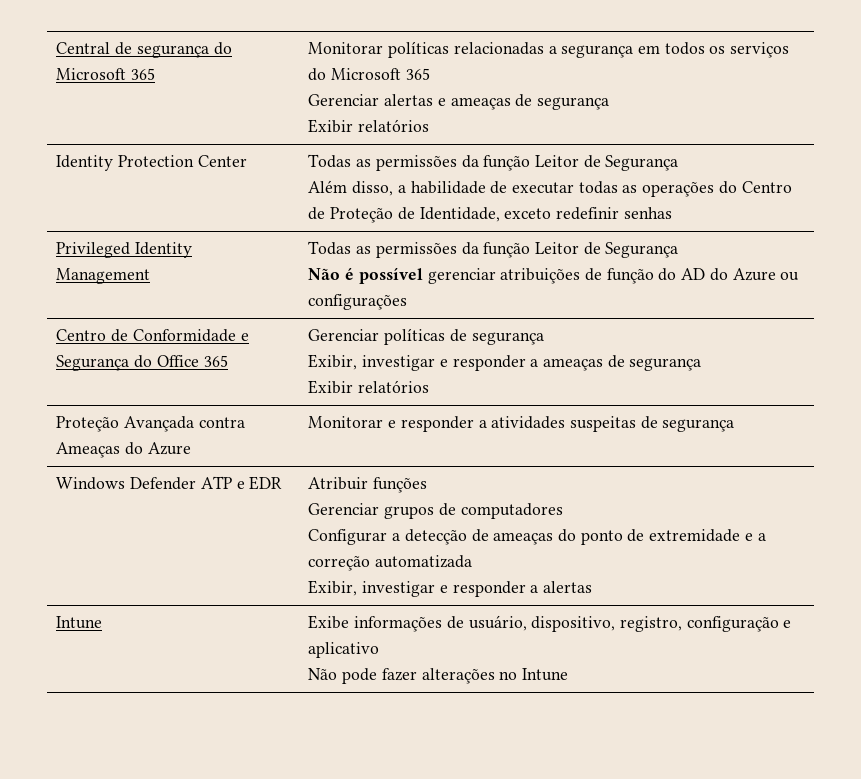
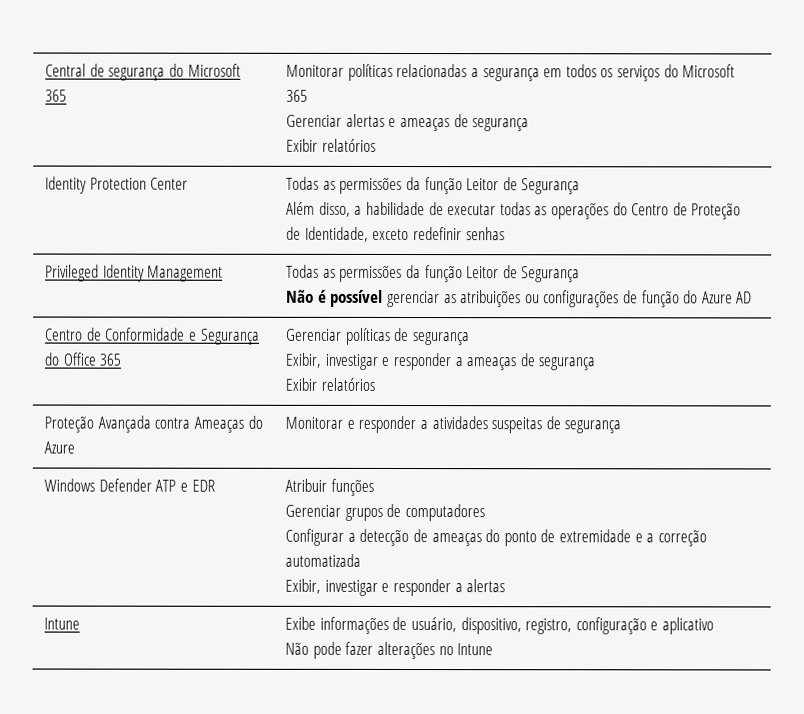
[500,268,581,284] atribuições -> [443,290,620,308] as atribuições ou configurações
(677, 274) none -> [701,291,733,304] Azure
[709,268,800,281] [308,294,408,310] do Azure ou configurações -> (753, 297) none

